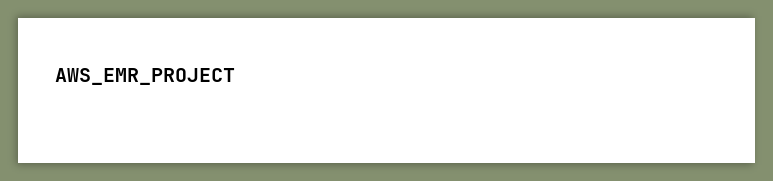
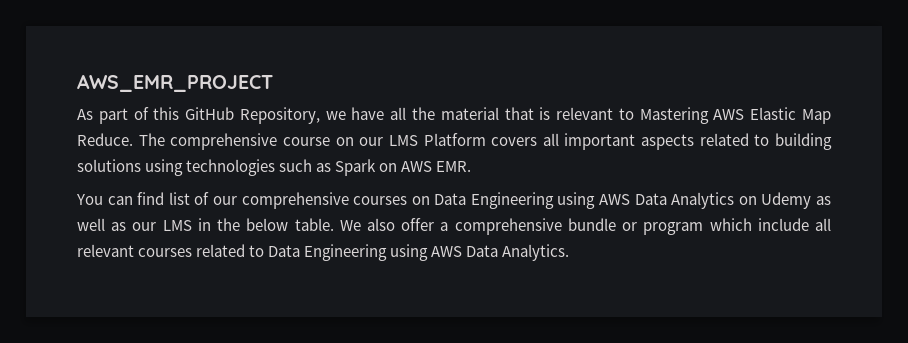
(235, 76) none -> [77,107,832,124] [77,133,832,150] [77,159,472,176] [76,192,832,209] [77,218,831,235] [77,244,570,261] // As part of this GitHub Repository, we have all the material that is relevant to Mastering AWS Elastic Map Reduce. The comprehensive course on our LMS Platform covers all important aspects related to building solutions using technologies such as Spark on AWS EMR. // You can find list of our comprehensive courses on Data Engineering using AWS Data Analytics on Udemy as well as our LMS in the below table. We also offer a comprehensive bundle or program which include all relevant courses related to Data Engineering using AWS Data Analytics.

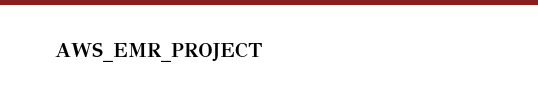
[77,107,832,124] [77,133,832,150] [77,159,472,176] [76,192,832,209] [77,218,831,235] [77,244,570,261] // As part of this GitHub Repository, we have all the material that is relevant to Mastering AWS Elastic Map Reduce. The comprehensive course on our LMS Platform covers all important aspects related to building solutions using technologies such as Spark on AWS EMR. // You can find list of our comprehensive courses on Data Engineering using AWS Data Analytics on Udemy as well as our LMS in the below table. We also offer a comprehensive bundle or program which include all relevant courses related to Data Engineering using AWS Data Analytics. -> (262, 52) none

